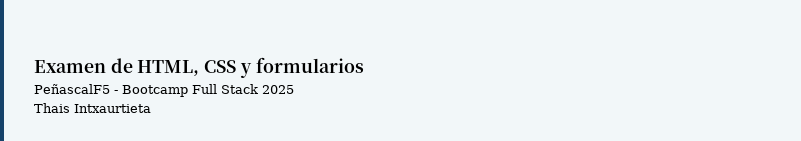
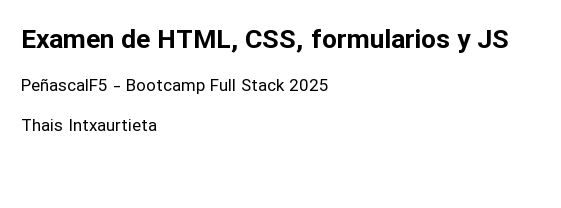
[204,57,364,78] CSS y formularios -> [245,29,509,53] CSS, formularios y JS

